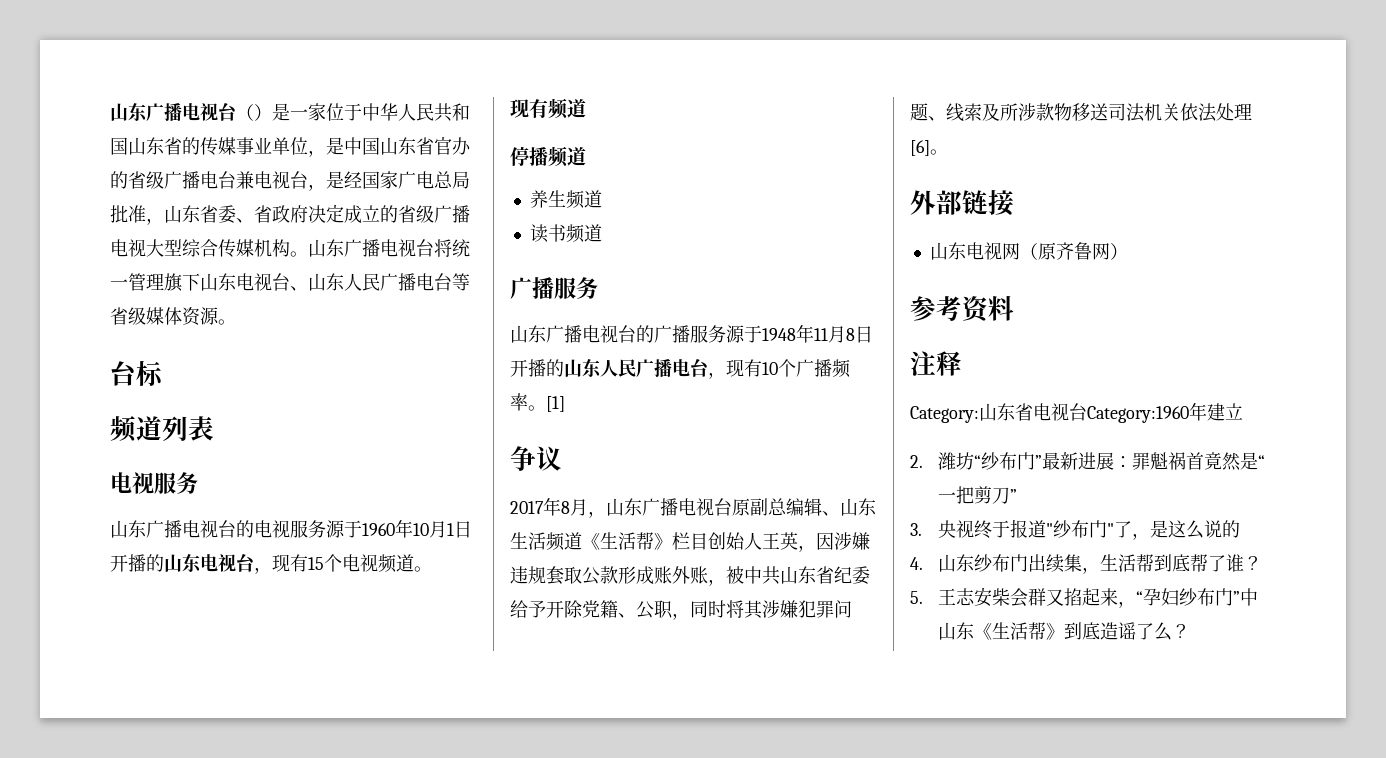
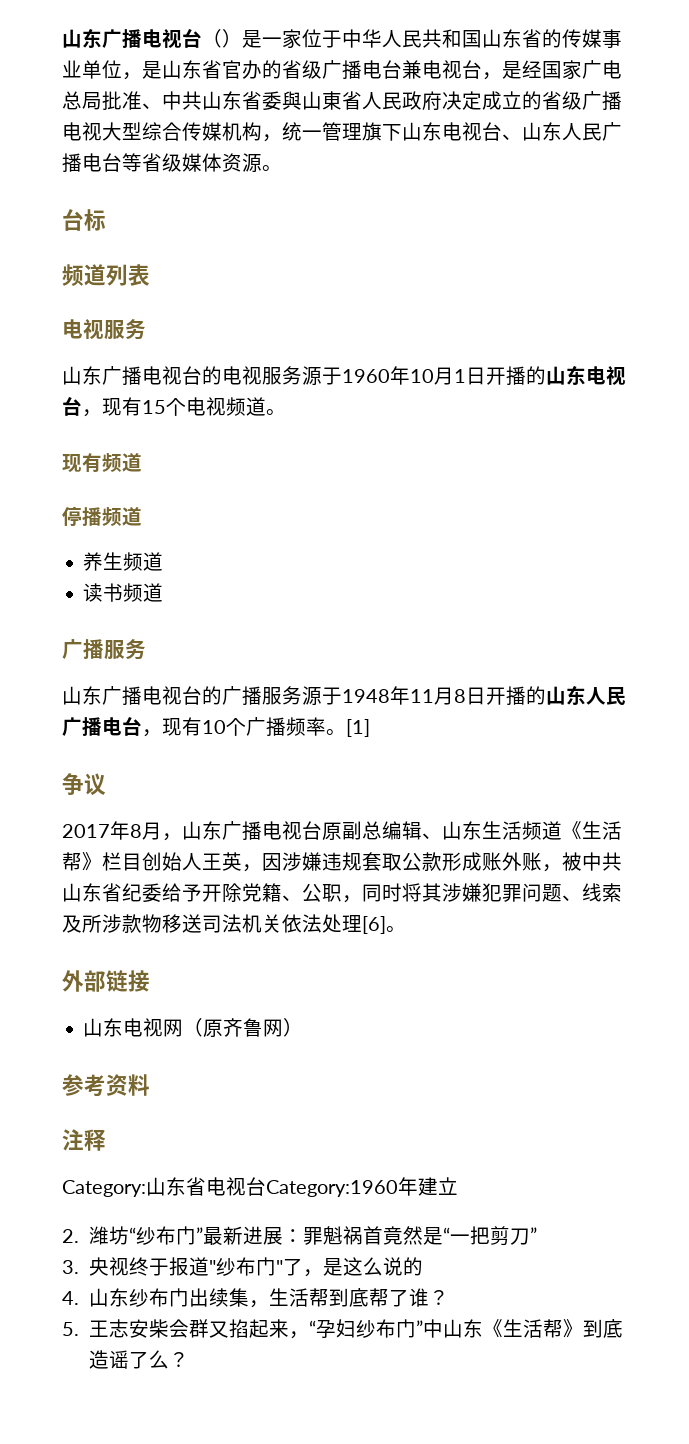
[344,137,380,155] 中国 -> (162, 70) none
[146,218,164,225] ， -> [142,91,202,110] 、中共
[236,205,272,223] 、省 -> [282,91,402,110] 與山東省人民
[290,239,452,257] 。山东广播电视台将 -> [262,134,282,142] ，

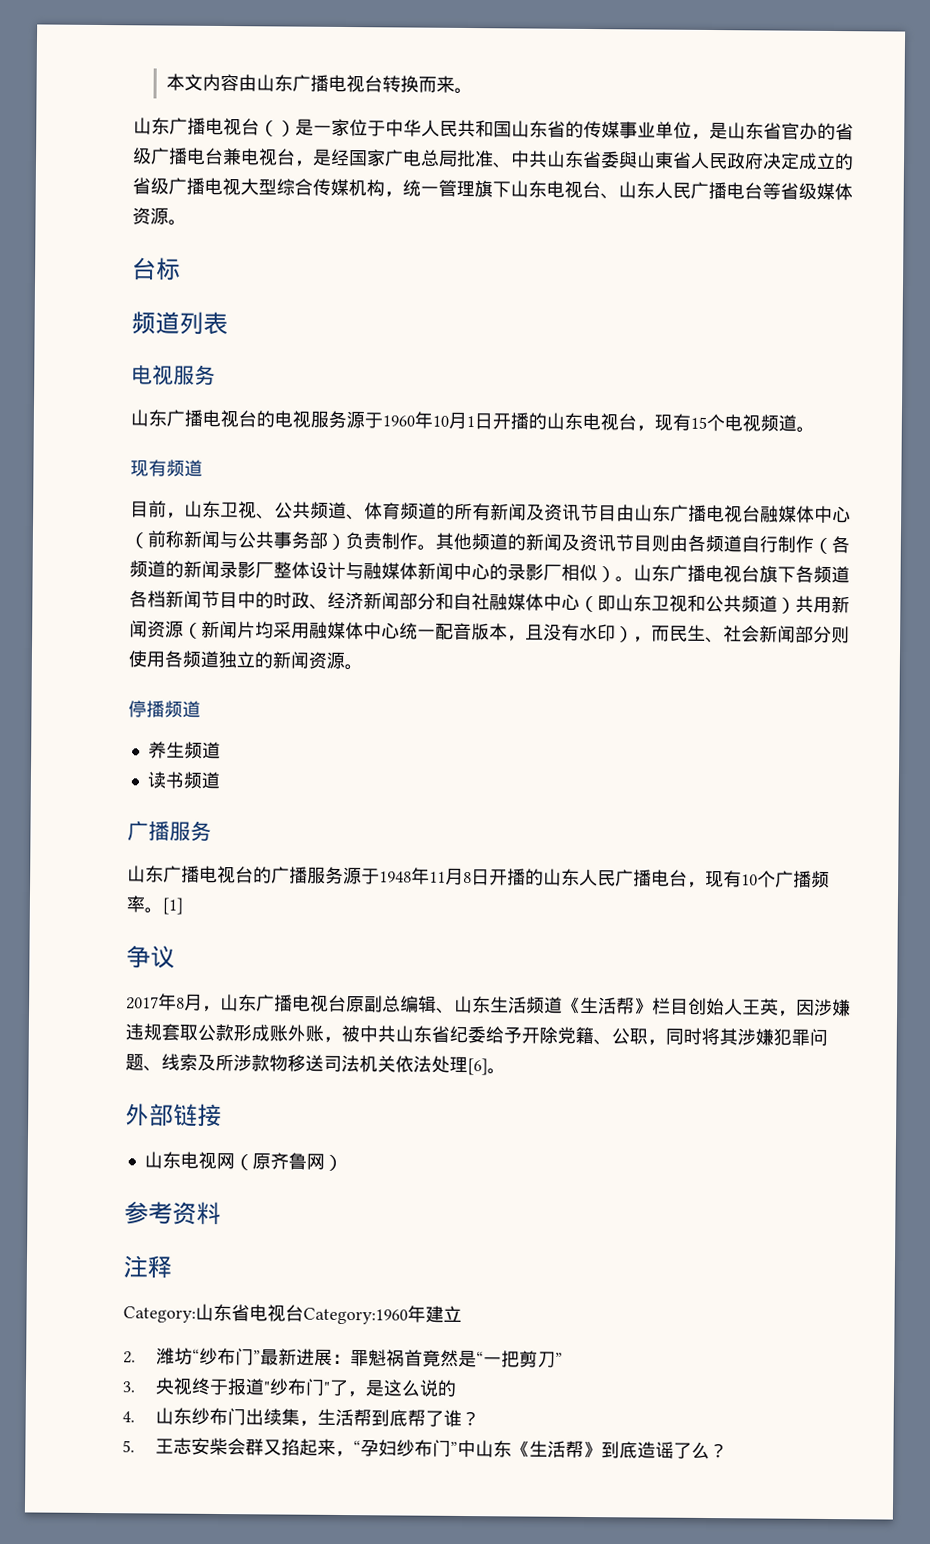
(62, 38) none -> [165,73,473,95] 本文内容由山东广播电视台转换而来。 //
(142, 462) none -> [130,500,851,524] [129,530,850,555] [129,560,850,584] [129,590,850,614] [129,620,850,644] [128,650,363,671] // 目前，山东卫视、公共频道、体育频道的所有新闻及资讯节目由山东广播电视台融媒体中心（前称新闻与公共事务部）负责制作。其他频道的新闻及资讯节目则由各频道自行制作（各频道的新闻录影厂整体设计与融媒体新闻中心的录影厂相似）。山东广播电视台旗下各频道各档新闻节目中的时政、经济新闻部分和自社融媒体中心（即山东卫视和公共频道）共用新闻资源（新闻片均采用融媒体中心统一配音版本，且没有水印），而民生、社会新闻部分则使用各频道独立的新闻资源。

